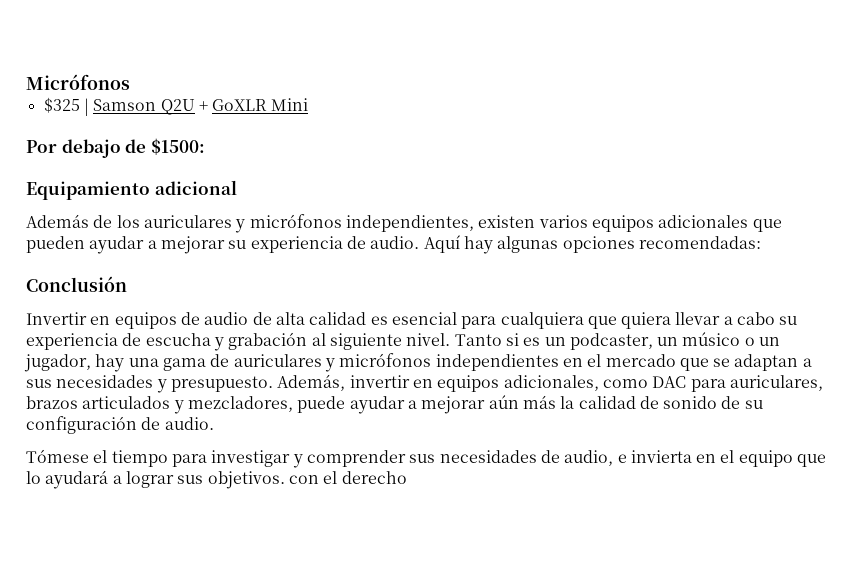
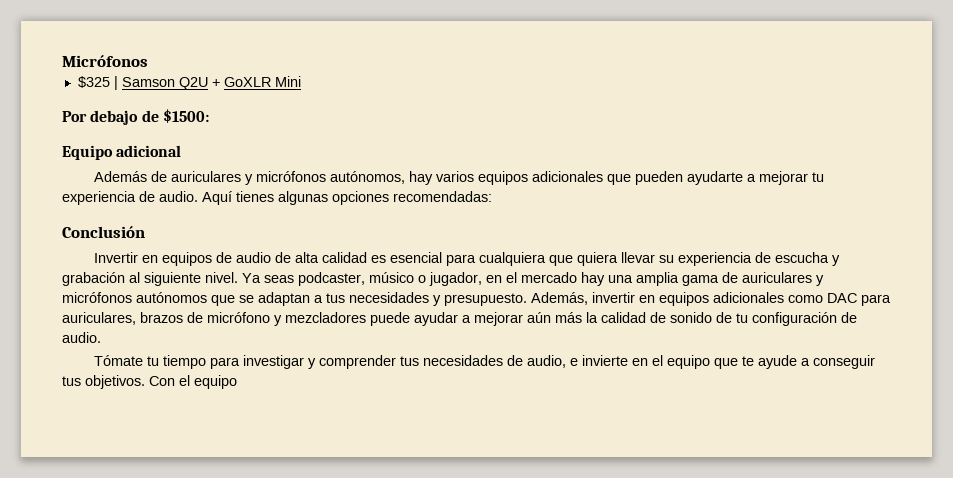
[26,181,150,200] Equipamiento -> [62,145,113,160] Equipo
[116,214,536,233] los auriculares y micrófonos independientes, existen -> [170,171,433,185] auriculares y micrófonos autónomos, hay
[89,236,247,254] ayudar a mejorar su -> [686,171,824,185] ayudarte a mejorar tu
[463,236,493,254] hay -> [236,191,274,202] tienes
[723,312,776,325] a cabo -> (655, 257) none
[454,332,781,350] [24,354,91,372] Tanto si es un podcaster, un músico o un jugador, -> [242,272,577,286] Ya seas podcaster, músico o jugador, en el mercado
(159, 362) none -> [636,272,679,286] amplia
[435,354,676,371] independientes en el mercado -> [136,292,207,303] autónomos
[26,379,52,388] sus -> [326,293,345,303] tus
[503,375,599,391] adicionales, -> [713,292,784,303] adicionales
[82,396,293,414] articulados y mezcladores, -> [187,312,366,326] de micrófono y mezcladores
[744,400,763,409] su -> [736,313,748,323] tu
[26,449,108,463] Tómese el -> [93,355,159,366] Tómate tu
[409,454,436,463] sus -> [399,356,419,366] tus
[630,450,692,463] invierta -> [581,355,628,366] invierte
[26,470,407,489] lo ayudará a lograr sus objetivos. con el derecho -> [741,355,875,369] [62,375,237,389] te ayude a conseguir tus objetivos. Con el equipo

